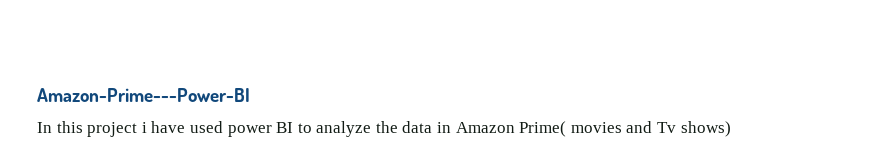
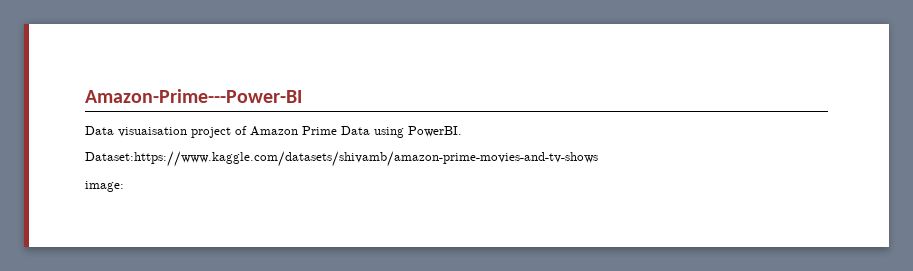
[37,121,731,137] In this project i have used power BI to analyze the data in Amazon Prime( movies and Tv shows) -> [85,126,462,138] [85,151,598,167] [85,181,124,192] Data visuaisation project of Amazon Prime Data using PowerBI. // Dataset:https://www.kaggle.com/datasets/shivamb/amazon-prime-movies-and-tv-shows // image:

